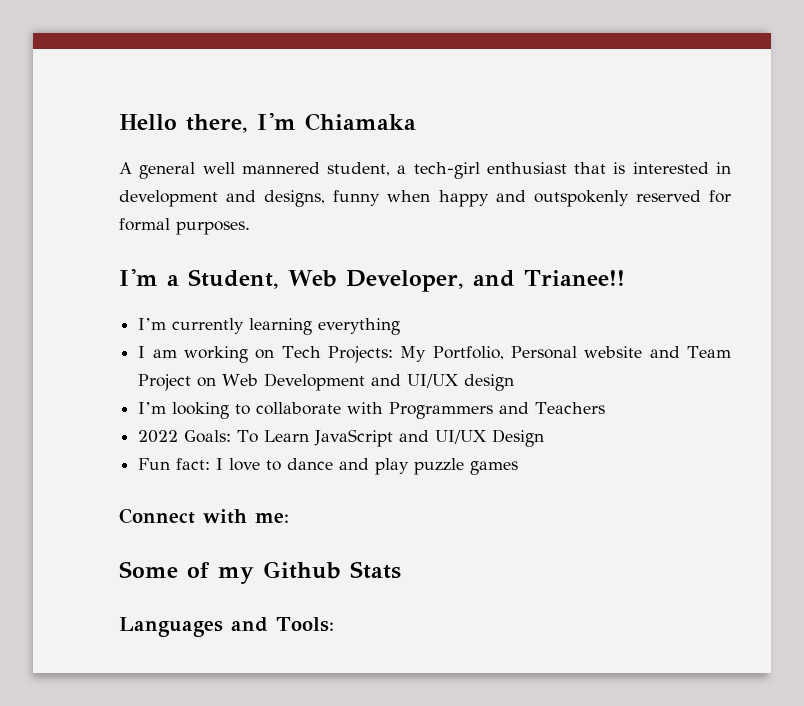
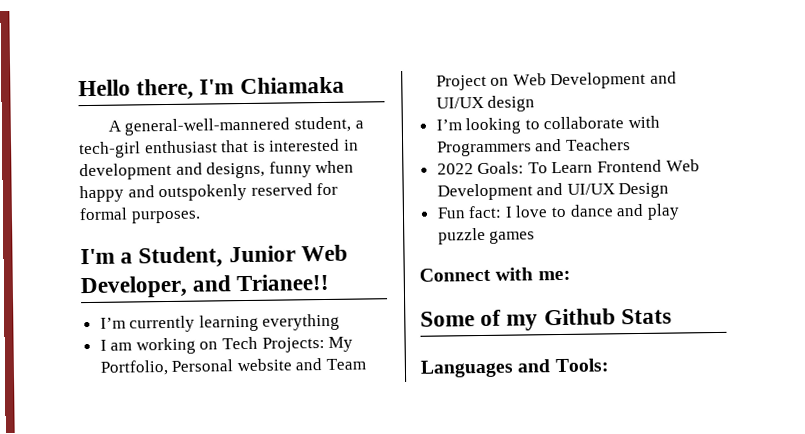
[139,162,320,179] general well mannered -> [124,117,291,136] general-well-mannered
(279, 279) none -> [228,245,296,263] Junior
[314,429,394,447] JavaScript -> [597,159,700,173] [436,183,533,201] Frontend Web Development

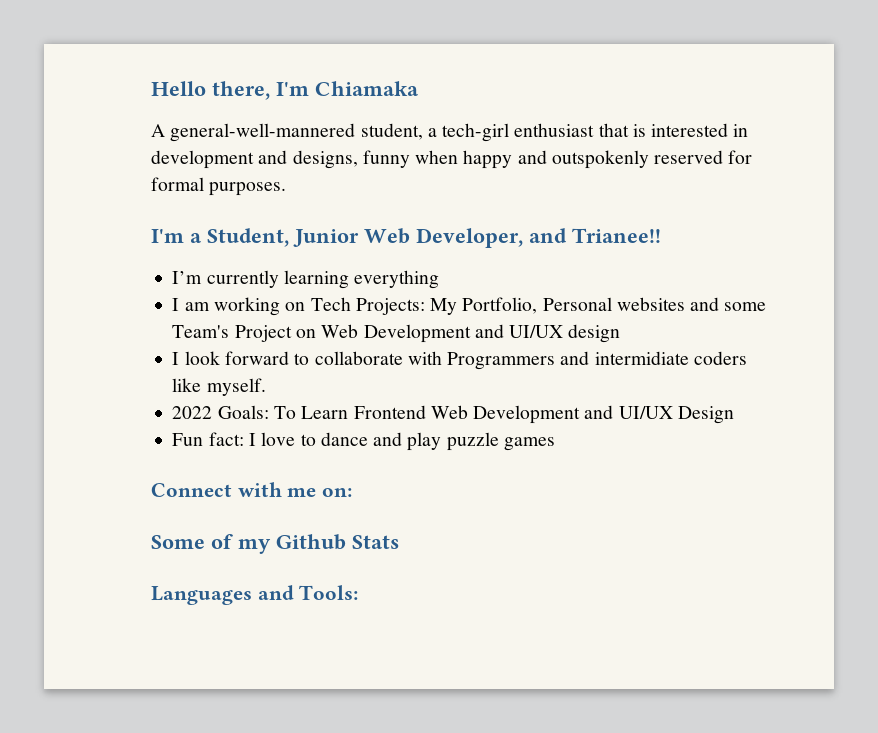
[236,358,367,372] website and Team -> [616,297,767,311] [172,325,230,338] websites and some Team's
[435,117,522,135] I’m looking -> [172,351,289,365] I look forward
[565,138,631,151] Teachers -> [594,351,747,365] [172,378,266,396] intermidiate coders like myself.
[537,270,571,281] me: -> [287,488,353,497] me on:

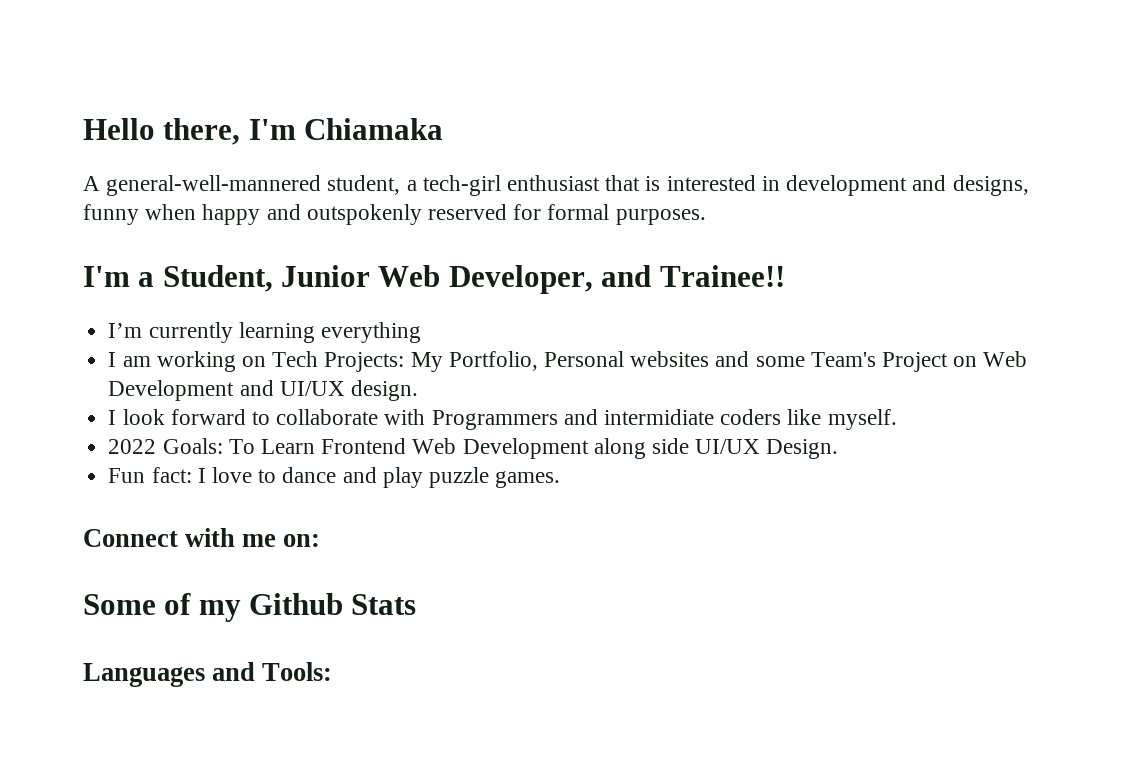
[572,228,661,243] Trianee!! -> [659,265,785,287] Trainee!!
[568,324,621,343] design -> [350,380,418,401] design.
[584,405,734,424] and UI/UX Design -> [593,438,839,459] along side UI/UX Design.
[503,437,555,451] games -> [495,471,561,488] games.

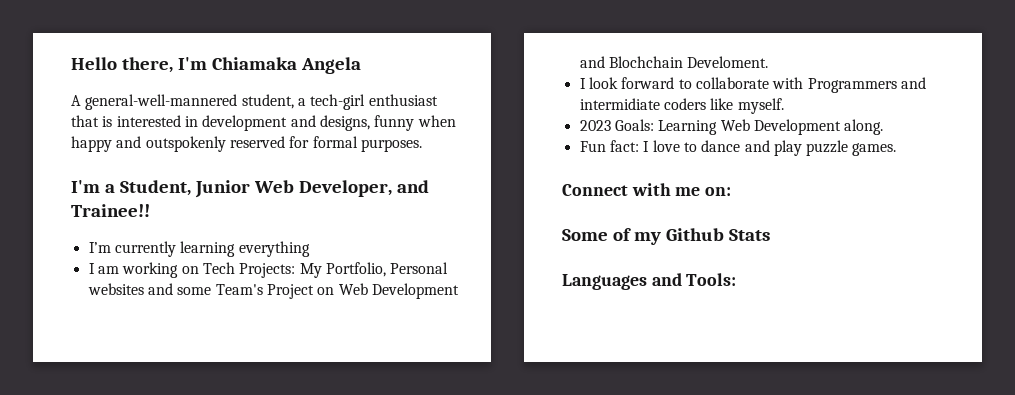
(444, 129) none -> [300,57,361,74] Angela
[279,380,418,401] UI/UX design. -> [608,56,769,68] Blochchain Develoment.
[108,438,839,459] 2022 Goals: To Learn Frontend Web Development along side UI/UX Design. -> [579,119,884,135] 2023 Goals: Learning Web Development along.

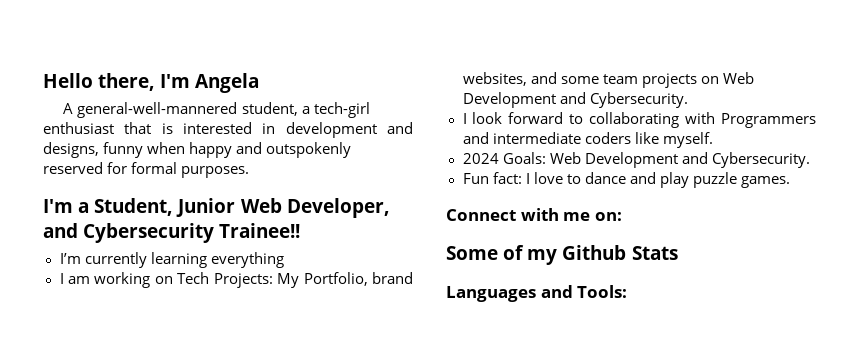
[211,57,297,70] Chiamaka -> (191, 81) none
(429, 186) none -> [83,223,215,243] Cybersecurity
[390,262,449,274] [87,283,314,299] Personal websites and some Team's Project -> [372,272,413,284] [462,72,697,88] brand websites, and some team projects
[608,56,769,68] Blochchain Develoment. -> [589,92,688,108] Cybersecurity.
[695,77,769,89] collaborate -> [589,112,680,128] collaborating
[579,98,660,110] intermidiate -> [492,132,581,144] intermediate
[579,119,884,135] 2023 Goals: Learning Web Development along. -> [462,152,810,168] 2024 Goals: Web Development and Cybersecurity.

